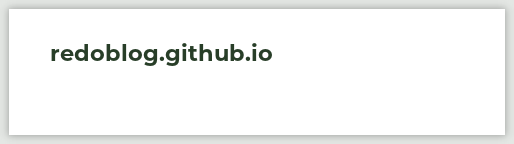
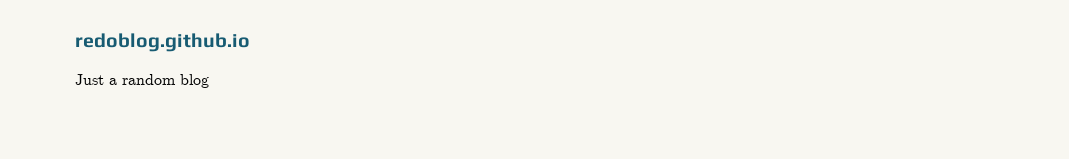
(273, 54) none -> [75,74,209,88] // Just a random blog

